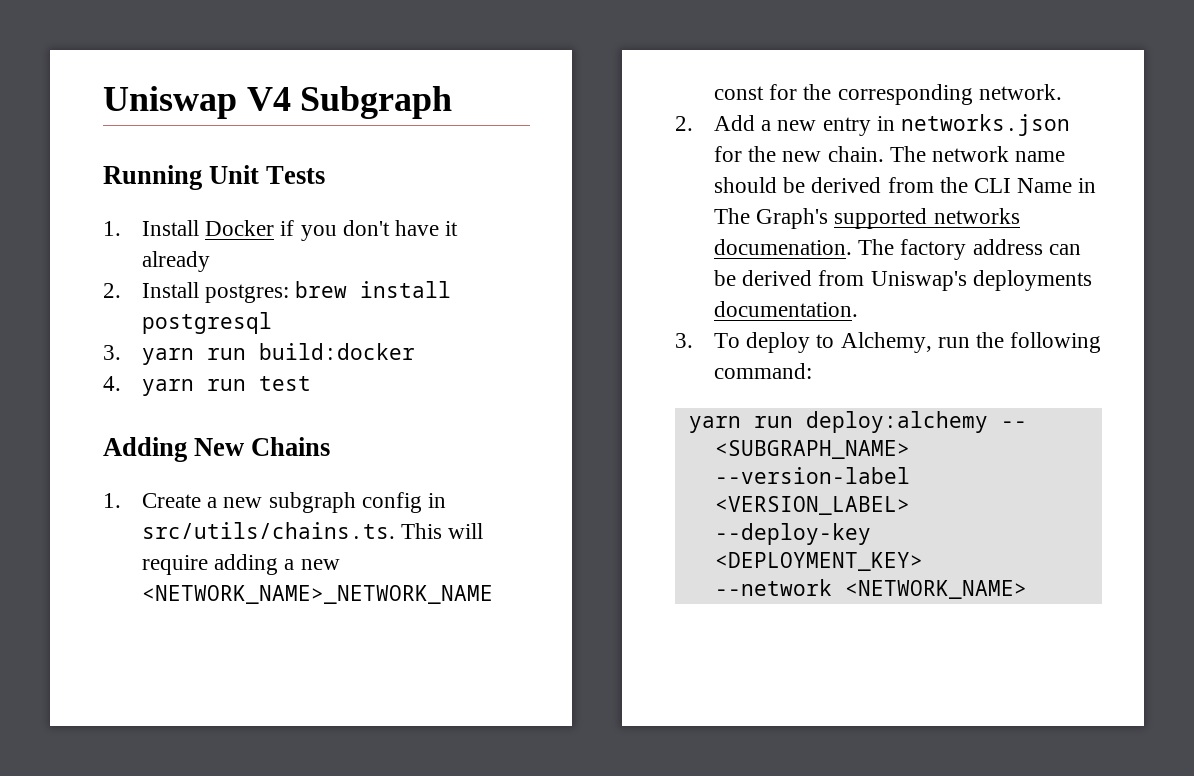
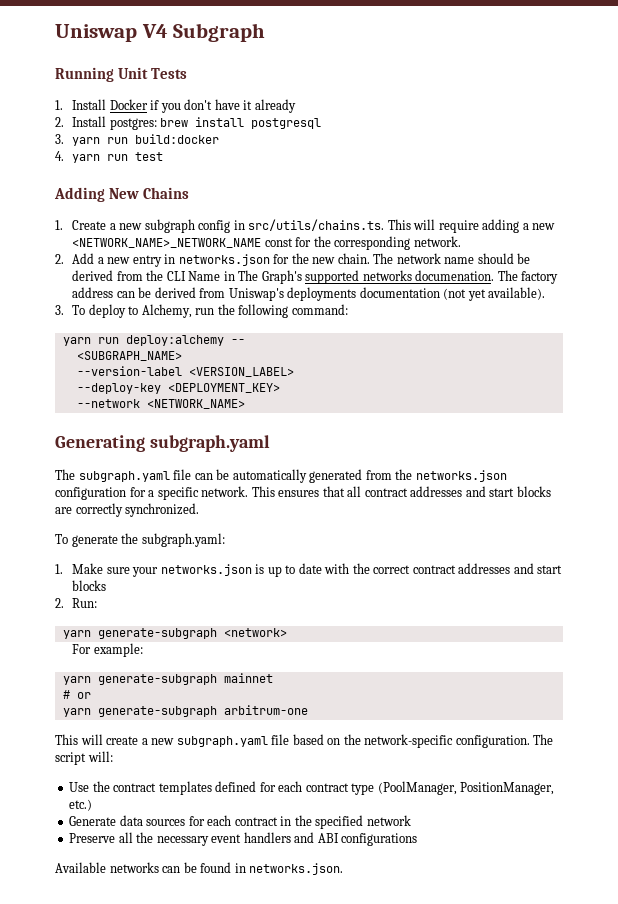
[713,301,858,317] documentation. -> [359,287,546,301] documentation (not yet available).
(1027, 589) none -> [55,435,270,452] [55,469,507,483] [55,486,551,500] [55,503,200,517] [55,533,225,547] [55,563,563,577] [72,580,107,591] [55,598,98,608] [62,628,287,639] [72,643,143,657] [62,673,273,685] [62,690,91,699] [62,705,308,717] [55,734,554,748] [55,751,113,765] [69,781,555,795] [69,799,93,811] [69,815,411,829] [69,832,418,846] [55,862,344,875] // Generating subgraph.yaml // The subgraph.yaml file can be automatically generated from the networks.json configuration for a specific network. This ensures that all contract addresses and start blocks are correctly synchronized. // To generate the subgraph.yaml: // 1. Make sure your networks.json is up to date with the correct contract addresses and start blocks // 2. Run: // yarn generate-subgraph <network> // For example: // yarn generate-subgraph mainnet // # or // yarn generate-subgraph arbitrum-one // This will create a new subgraph.yaml file based on the network-specific configuration. The script will: // Use the contract templates defined for each contract type (PoolManager, PositionManager, etc.) // Generate data sources for each contract in the specified network // Preserve all the necessary event handlers and ABI configurations // Available networks can be found in networks.json.

